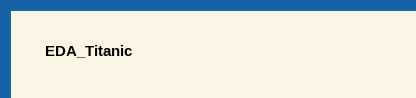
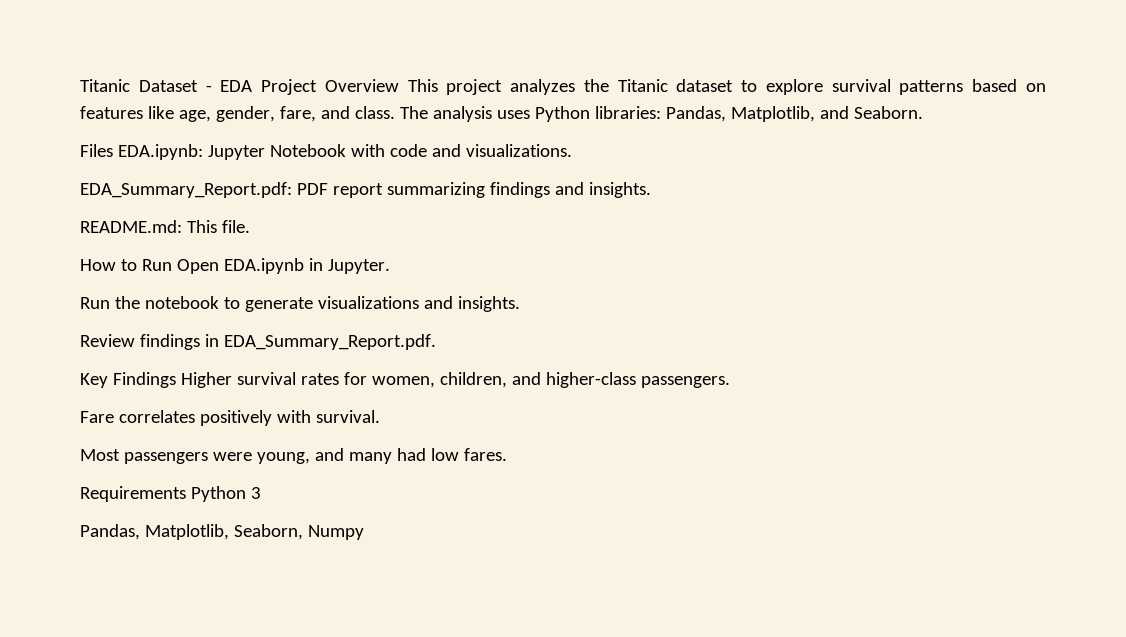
[45,45,132,58] EDA_Titanic -> [80,79,1046,95] [80,106,923,122] [80,144,572,160] [80,182,651,198] [80,220,250,233] [80,258,390,274] [80,296,520,312] [80,334,436,350] [80,372,730,388] [80,410,380,426] [80,448,507,464] [80,486,261,502] [80,524,364,540] Titanic Dataset - EDA Project Overview This project analyzes the Titanic dataset to explore survival patterns based on features like age, gender, fare, and class. The analysis uses Python libraries: Pandas, Matplotlib, and Seaborn. // Files EDA.ipynb: Jupyter Notebook with code and visualizations. // EDA_Summary_Report.pdf: PDF report summarizing findings and insights. // README.md: This file. // How to Run Open EDA.ipynb in Jupyter. // Run the notebook to generate visualizations and insights. // Review findings in EDA_Summary_Report.pdf. // Key Findings Higher survival rates for women, children, and higher-class passengers. // Fare correlates positively with survival. // Most passengers were young, and many had low fares. // Requirements Python 3 // Pandas, Matplotlib, Seaborn, Numpy

